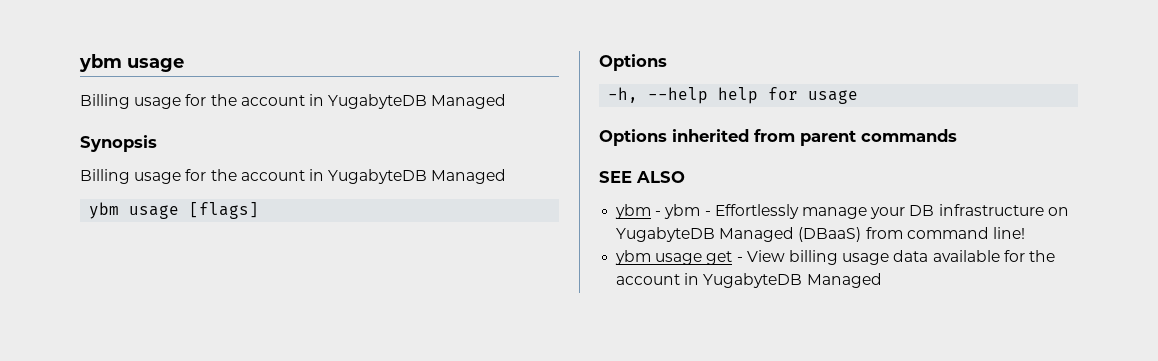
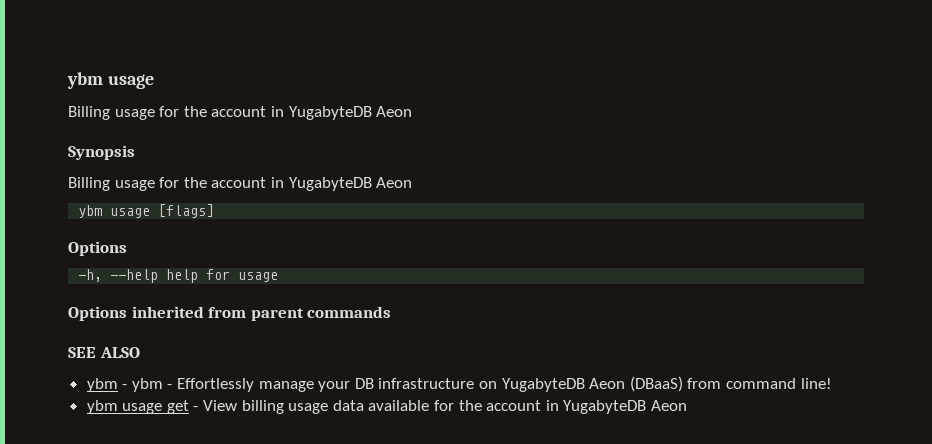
[431,94,507,109] Managed -> [376,106,413,117] Aeon
[431,169,507,184] Managed -> [376,177,413,188] Aeon
[719,227,795,242] Managed -> [589,378,626,389] Aeon
[806,273,882,288] Managed -> [650,400,687,411] Aeon

